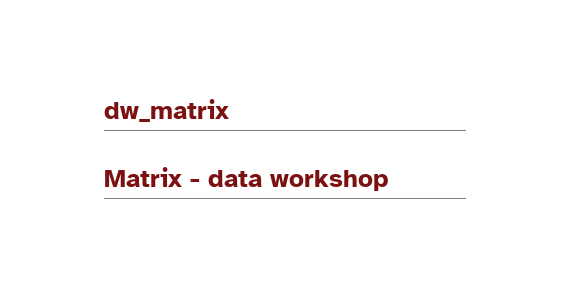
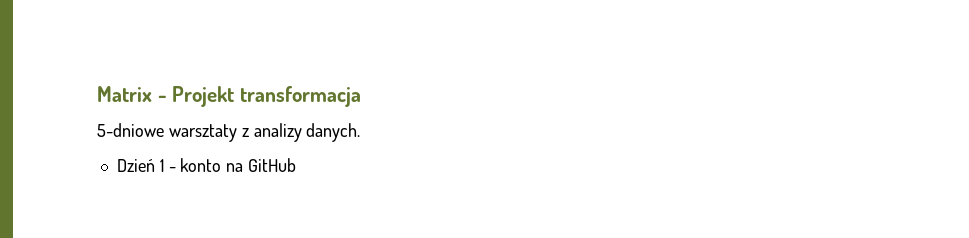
[104,99,229,122] dw_matrix // -> (97, 94) none
[208,170,389,191] data workshop -> [172,86,362,107] [97,123,361,142] [116,158,297,172] Projekt transformacja // 5-dniowe warsztaty z analizy danych. // Dzień 1 - konto na GitHub

